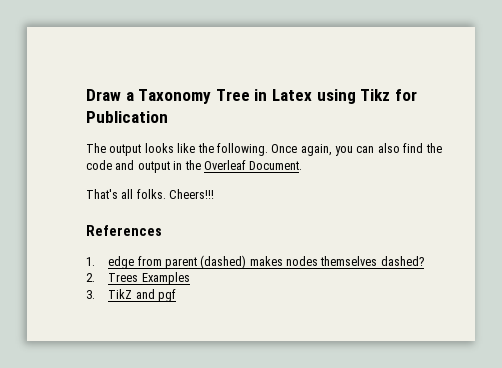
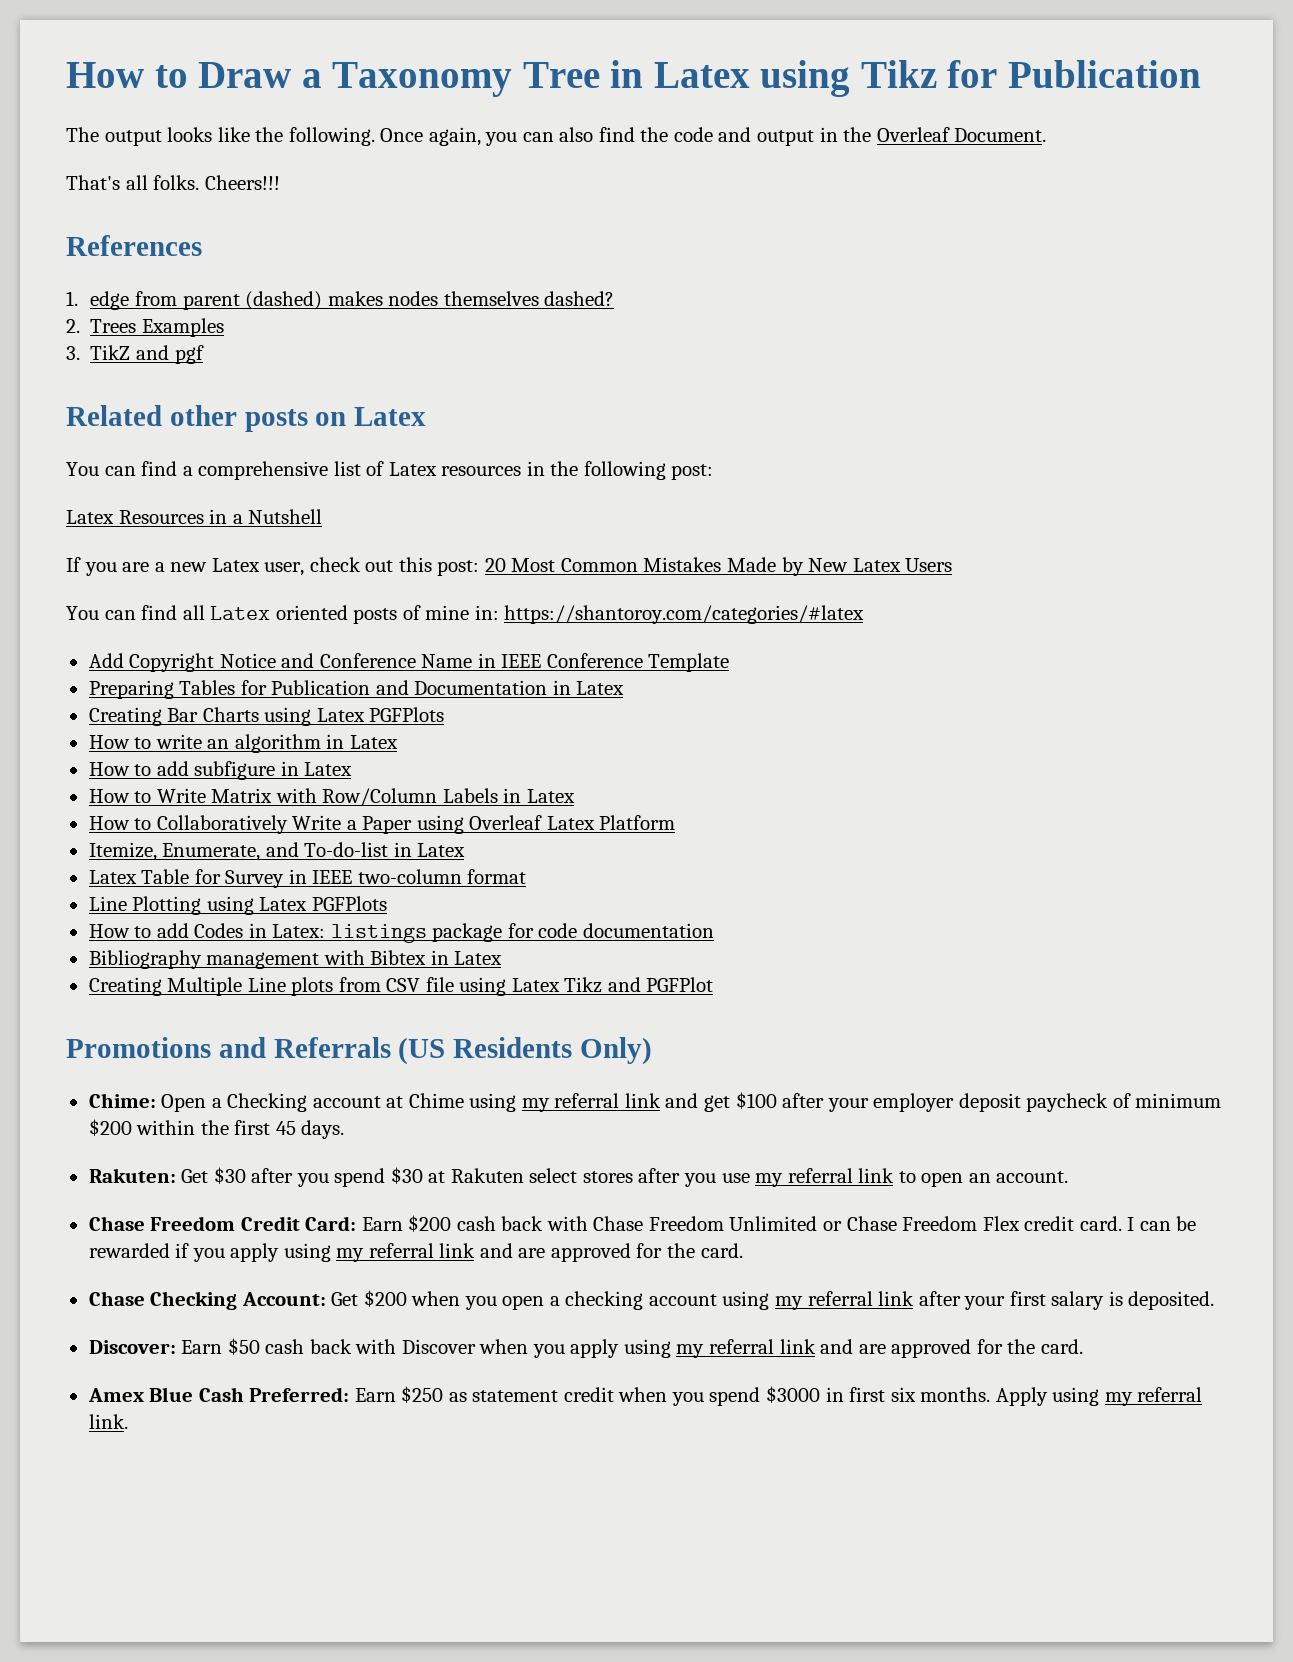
(86, 95) none -> [66,62,188,88] How to
(176, 295) none -> [66,405,427,432] [66,461,714,480] [66,509,323,524] [66,557,953,576] [66,605,865,624] [88,653,730,672] [88,680,625,699] [88,707,445,726] [88,734,398,753] [88,761,353,780] [88,788,575,806] [88,815,676,834] [88,842,466,861] [88,869,527,888] [88,896,387,915] [88,923,714,943] [88,950,503,969] [88,977,714,996] [66,1037,653,1065] [88,1092,1222,1112] [88,1119,345,1139] [88,1167,1069,1187] [88,1215,1197,1232] [88,1243,743,1262] [88,1290,1215,1310] [88,1338,1083,1358] [87,1386,1203,1406] [88,1414,128,1429] // Related other posts on Latex // You can find a comprehensive list of Latex resources in the following post: // Latex Resources in a Nutshell // If you are a new Latex user, check out this post: 20 Most Common Mistakes Made by New Latex Users // You can find all Latex oriented posts of mine in: https://shantoroy.com/categories/#latex // Add Copyright Notice and Conference Name in IEEE Conference Template // Preparing Tables for Publication and Documentation in Latex // Creating Bar Charts using Latex PGFPlots // How to write an algorithm in Latex // How to add subfigure in Latex // How to Write Matrix with Row/Column Labels in Latex // How to Collaboratively Write a Paper using Overleaf Latex Platform // Itemize, Enumerate, and To-do-list in Latex // Latex Table for Survey in IEEE two-column format // Line Plotting using Latex PGFPlots // How to add Codes in Latex: listings package for code documentation // Bibliography management with Bibtex in Latex // Creating Multiple Line plots from CSV file using Latex Tikz and PGFPlot // Promotions and Referrals (US Residents Only) // Chime: Open a Checking account at Chime using my referral link and get $100 after your employer deposit paycheck of minimum $200 within the first 45 days. // Rakuten: Get $30 after you spend $30 at Rakuten select stores after you use my referral link to open an account. // Chase Freedom Credit Card: Earn $200 cash back with Chase Freedom Unlimited or Chase Freedom Flex credit card. I can be rewarded if you apply using my referral link and are approved for the card. // Chase Checking Account: Get $200 when you open a checking account using my referral link after your first salary is deposited. // Discover: Earn $50 cash back with Discover when you apply using my referral link and are approved for the card. // Amex Blue Cash Preferred: Earn $250 as statement credit when you spend $3000 in first six months. Apply using my referral link.

